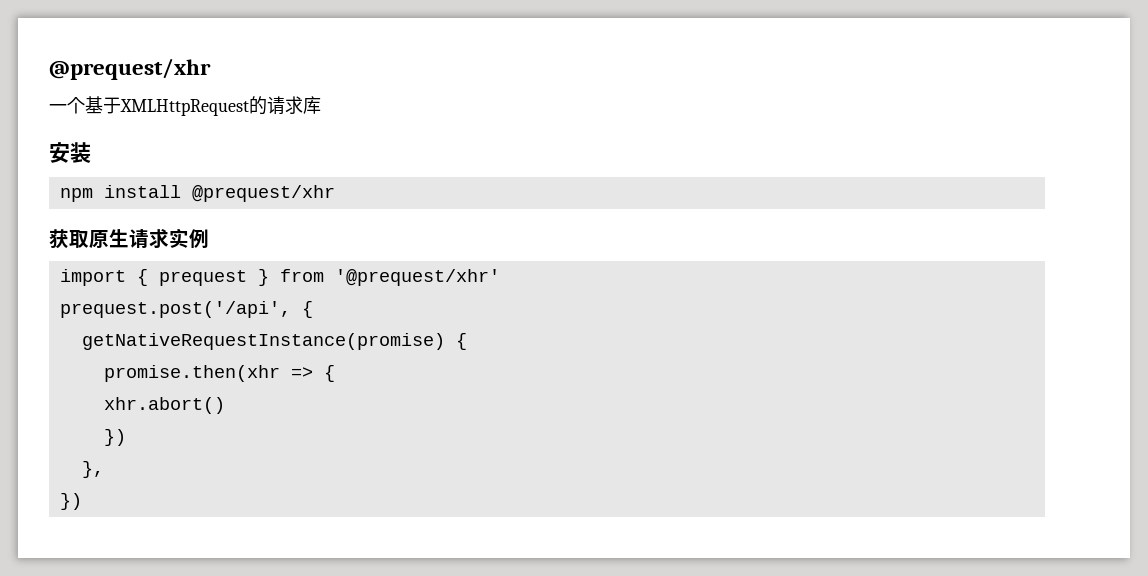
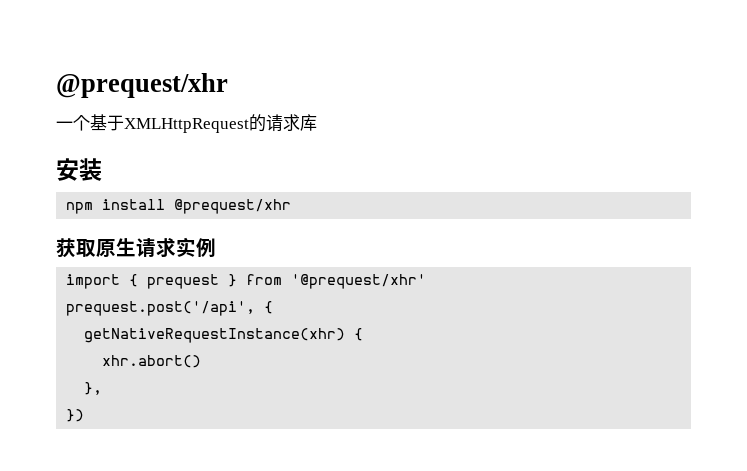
[81,333,467,350] [103,365,313,382] getNativeRequestInstance(promise) { // promise.then(xhr => -> [84,328,346,343] getNativeRequestInstance(xhr)
[103,429,126,446] // }) -> (202, 361) none

